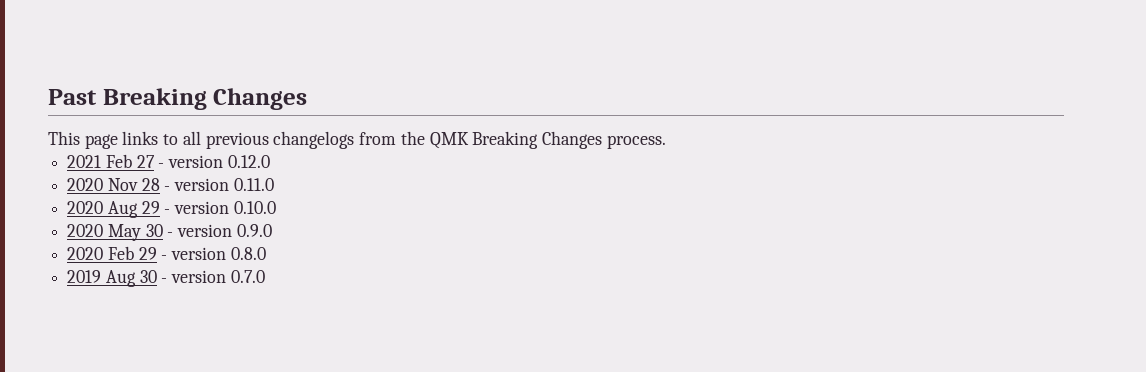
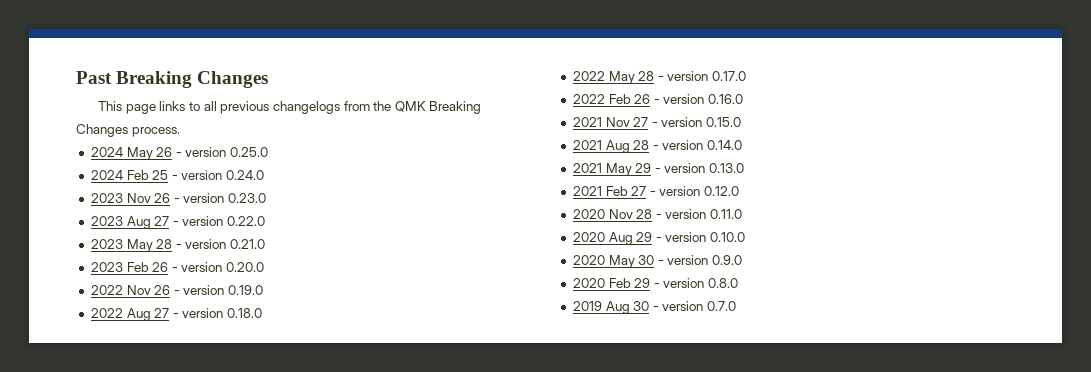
(666, 142) none -> [90,147,269,160] [90,170,265,180] [90,193,267,203] [90,216,266,229] [90,239,266,252] [90,262,265,272] [90,285,264,295] [90,308,263,321] [572,71,747,84] [572,94,744,104] [572,117,742,127] [572,140,743,153] [572,163,745,176] // 2024 May 26 - version 0.25.0 // 2024 Feb 25 - version 0.24.0 // 2023 Nov 26 - version 0.23.0 // 2023 Aug 27 - version 0.22.0 // 2023 May 28 - version 0.21.0 // 2023 Feb 26 - version 0.20.0 // 2022 Nov 26 - version 0.19.0 // 2022 Aug 27 - version 0.18.0 // 2022 May 28 - version 0.17.0 // 2022 Feb 26 - version 0.16.0 // 2021 Nov 27 - version 0.15.0 // 2021 Aug 28 - version 0.14.0 // 2021 May 29 - version 0.13.0

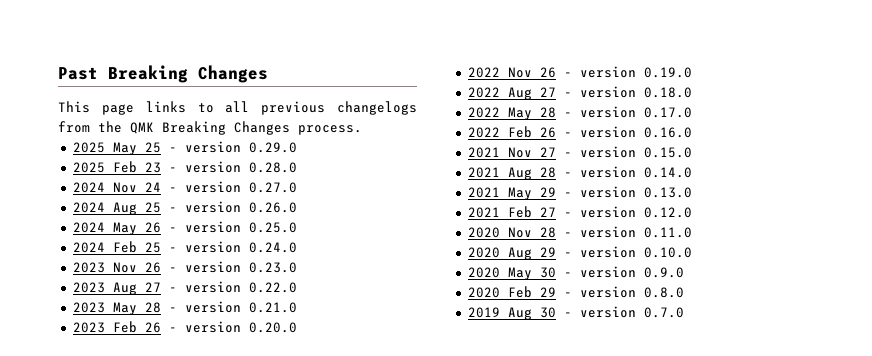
(180, 132) none -> [72,141,297,155] [72,161,297,173] [72,181,297,193] [72,201,297,215] // 2025 May 25 - version 0.29.0 // 2025 Feb 23 - version 0.28.0 // 2024 Nov 24 - version 0.27.0 // 2024 Aug 25 - version 0.26.0

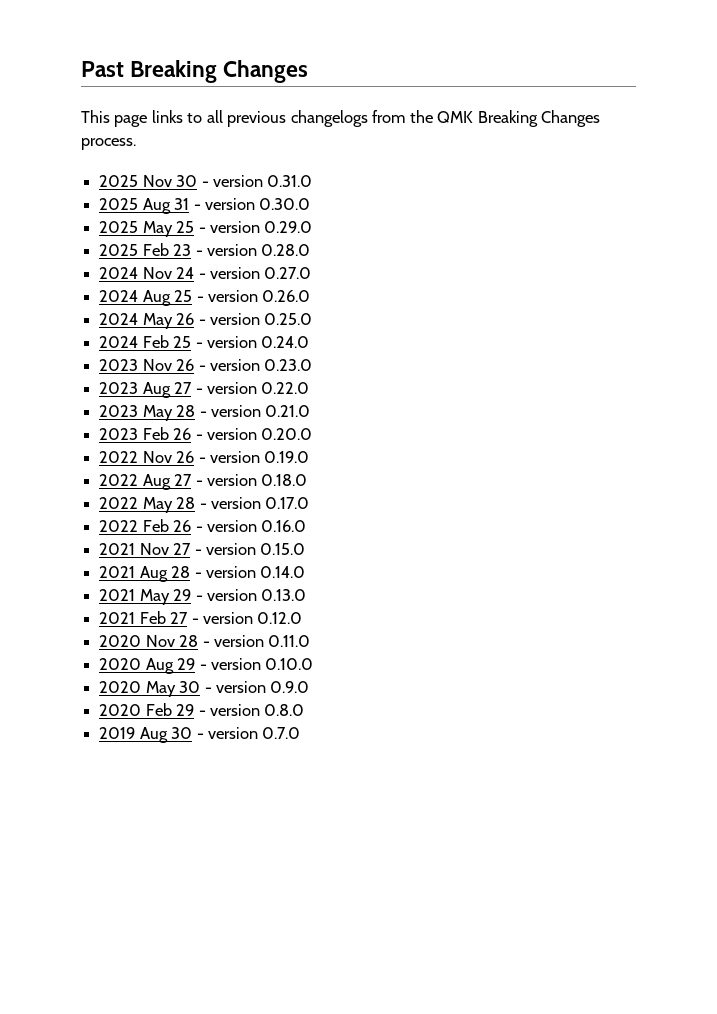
(362, 130) none -> [99,175,313,187] [99,198,311,214] // 2025 Nov 30 - version 0.31.0 // 2025 Aug 31 - version 0.30.0

